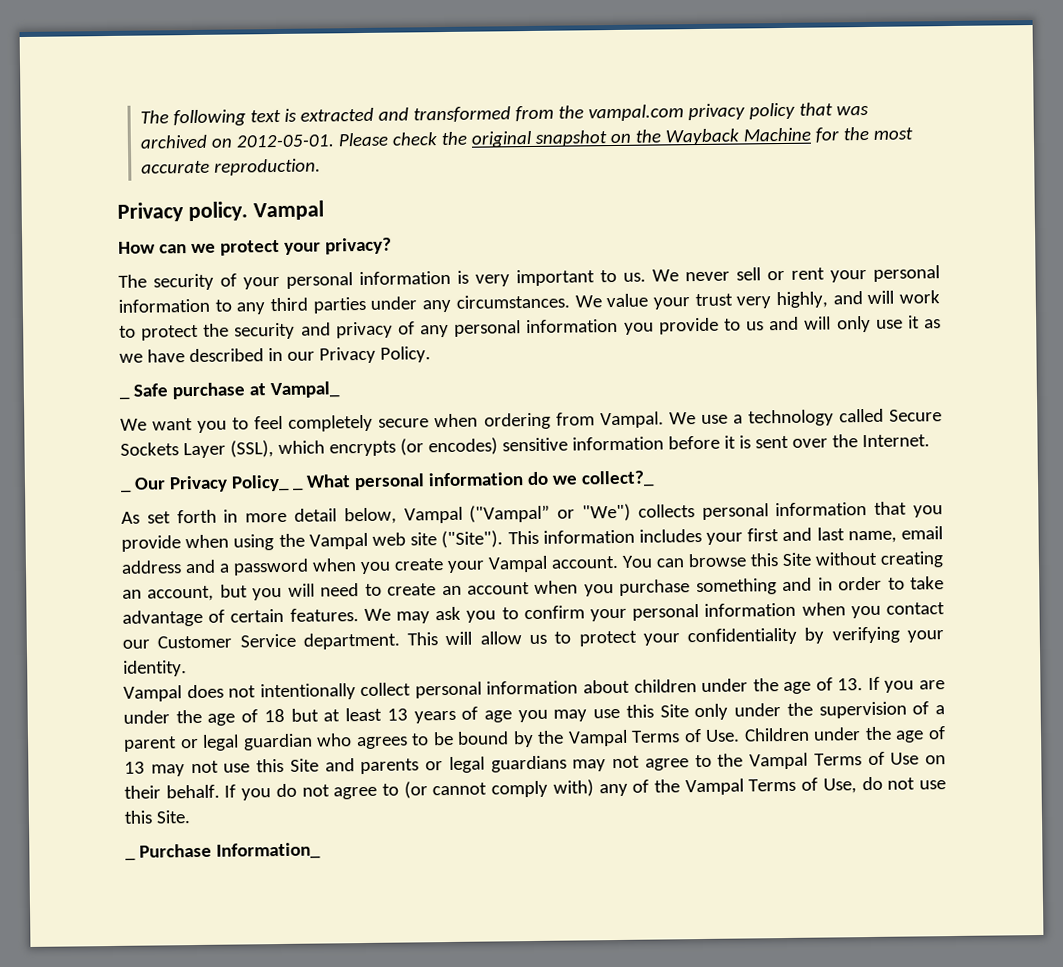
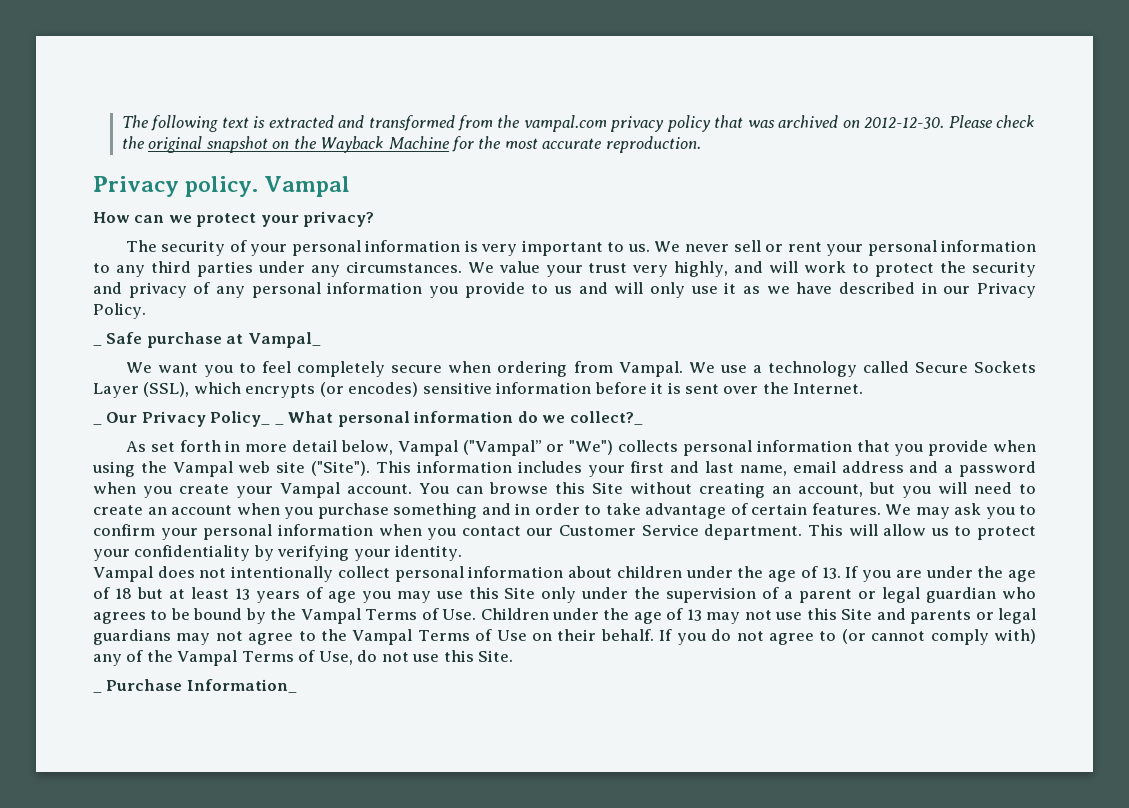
[235,134,334,148] 2012-05-01. -> [864,117,945,129] 2012-12-30.

